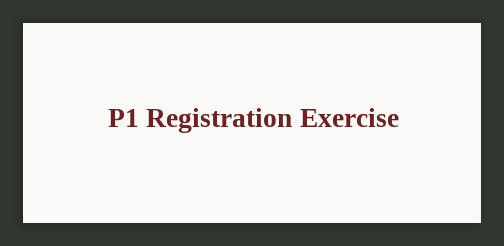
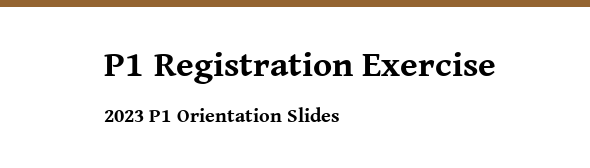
(399, 117) none -> [104,107,340,122] // 2023 P1 Orientation Slides

